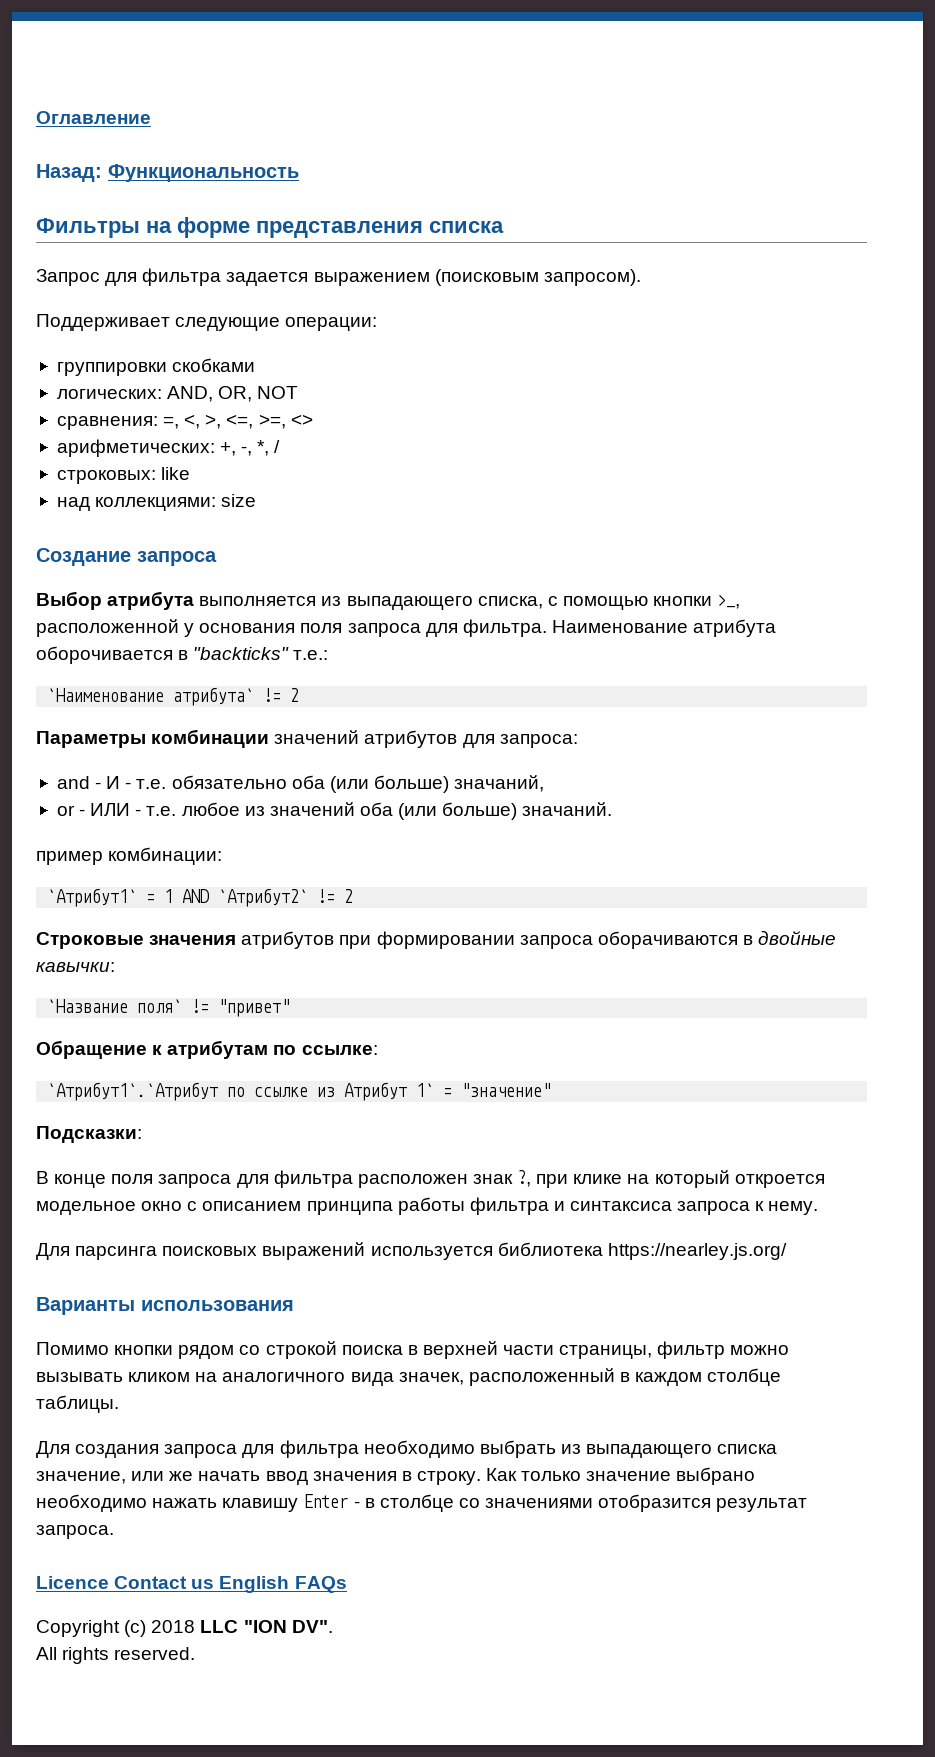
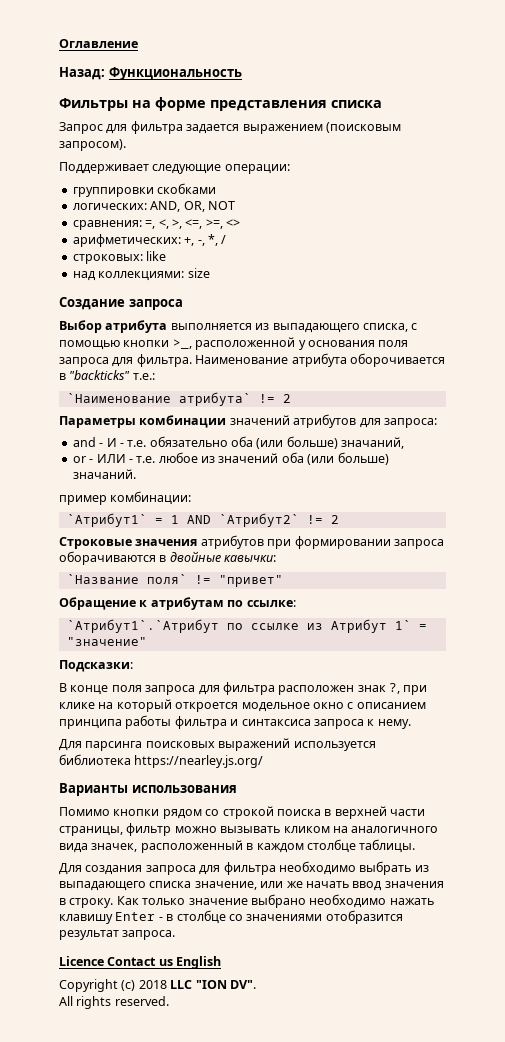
[294,1576,347,1593] FAQs -> (222, 962) none

